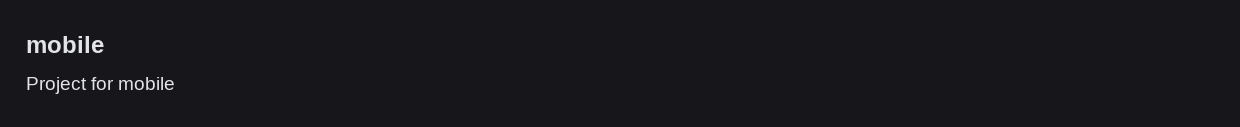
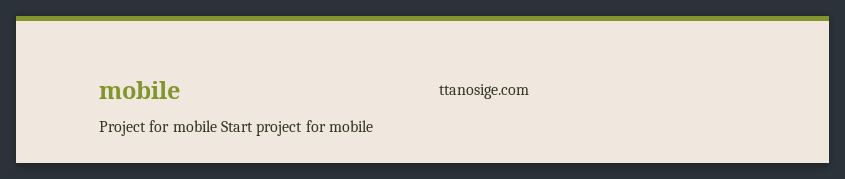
(176, 83) none -> [220,120,373,136] [439,84,529,99] Start project for mobile ttanosige.com

